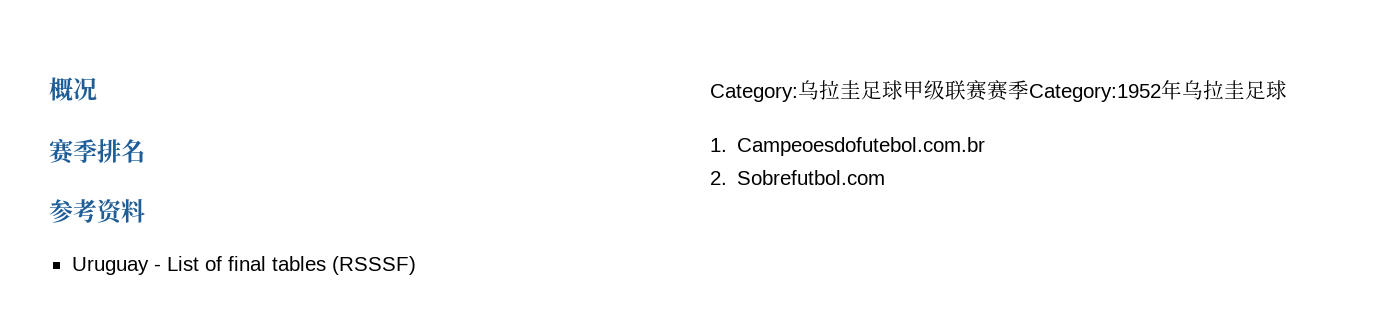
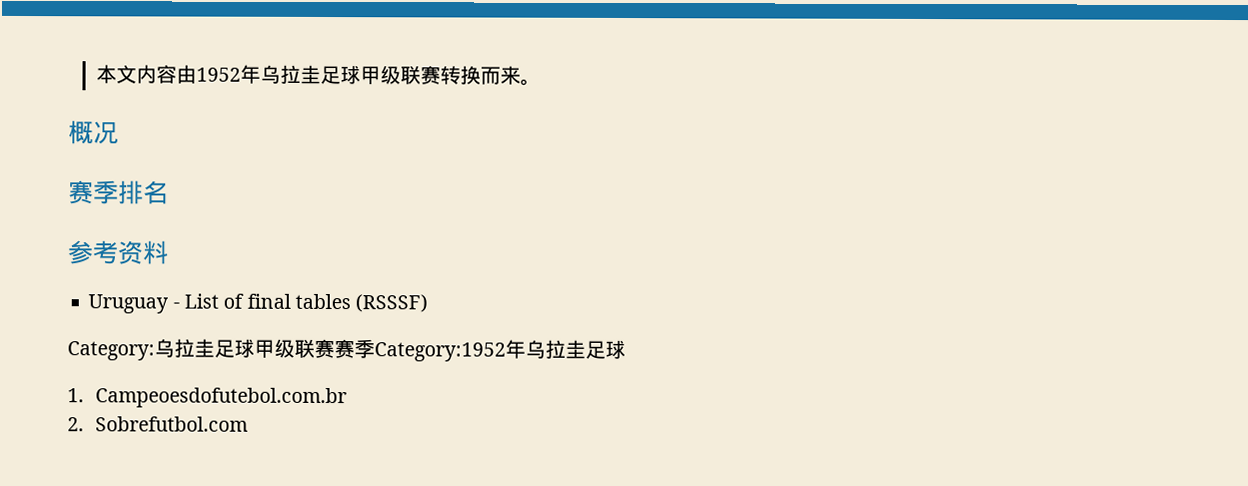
(49, 89) none -> [95,64,541,86] 本文内容由1952年乌拉圭足球甲级联赛转换而来。 //

